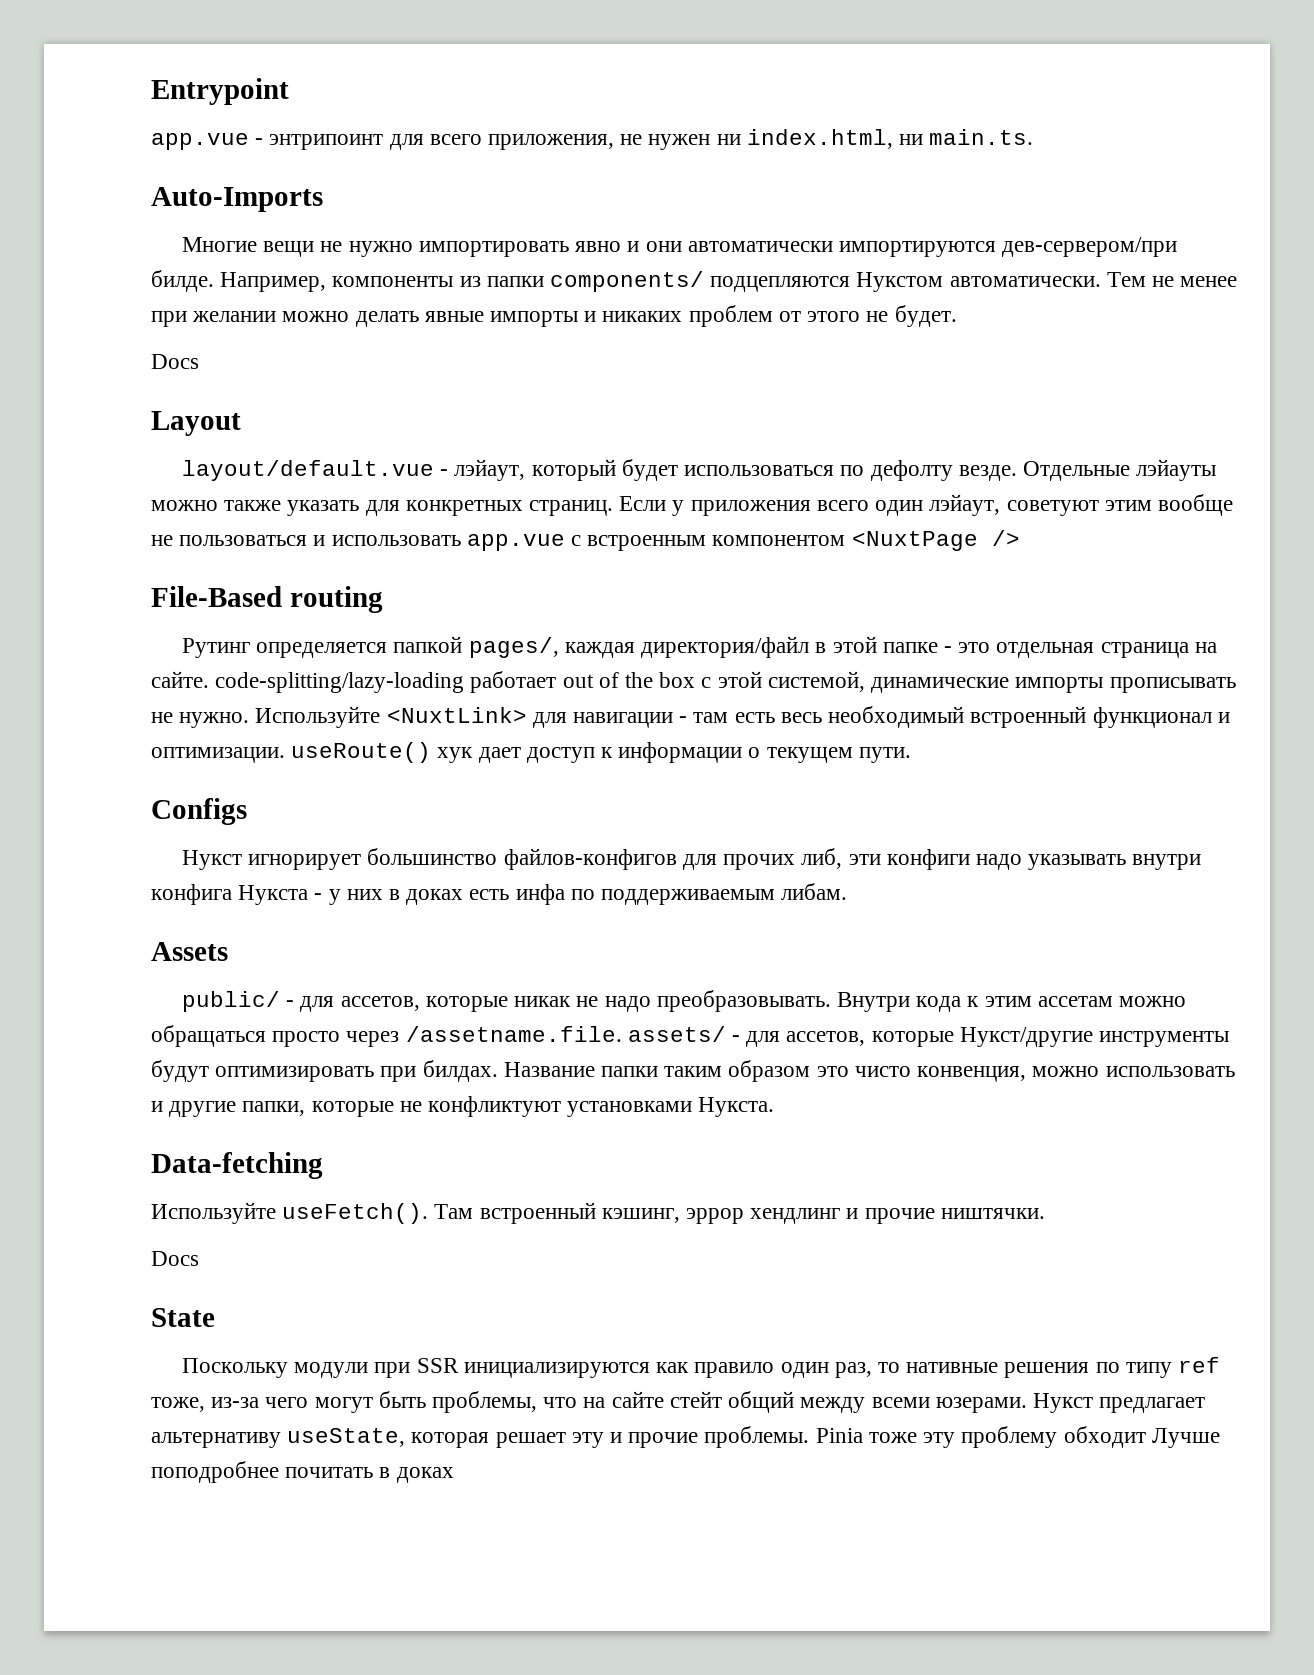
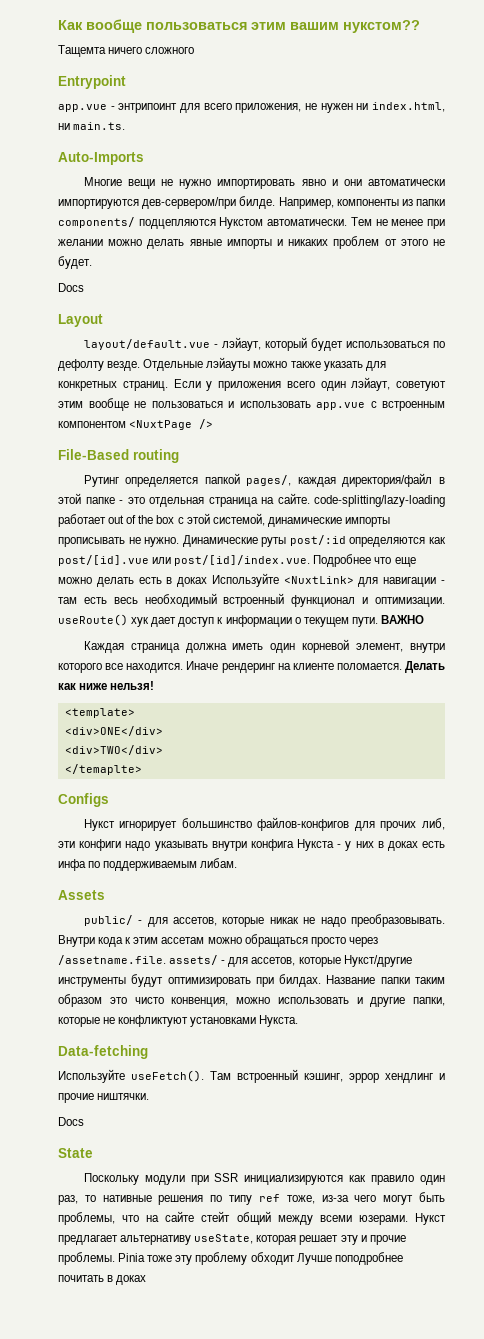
(151, 91) none -> [58,19,420,33] [58,45,195,57] Как вообще пользоваться этим вашим нукстом?? // Тащемта ничего сложного //
(250, 720) none -> [182,535,446,547] [58,554,416,567] [58,577,208,587] Динамические руты post/:id определяются как post/[id].vue или post/[id]/index.vue. Подробнее что еще можно делать есть в доках
(911, 755) none -> [380,615,424,624] [83,639,445,653] [58,661,445,673] [58,681,155,690] [64,708,135,718] [64,726,163,736] [64,745,163,755] [64,764,142,775] ВАЖНО // Каждая страница должна иметь один корневой элемент, внутри которого все находится. Иначе рендеринг на клиенте поломается. Делать как ниже нельзя! // <template> // <div>ONE</div> // <div>TWO</div> // </temaplte>

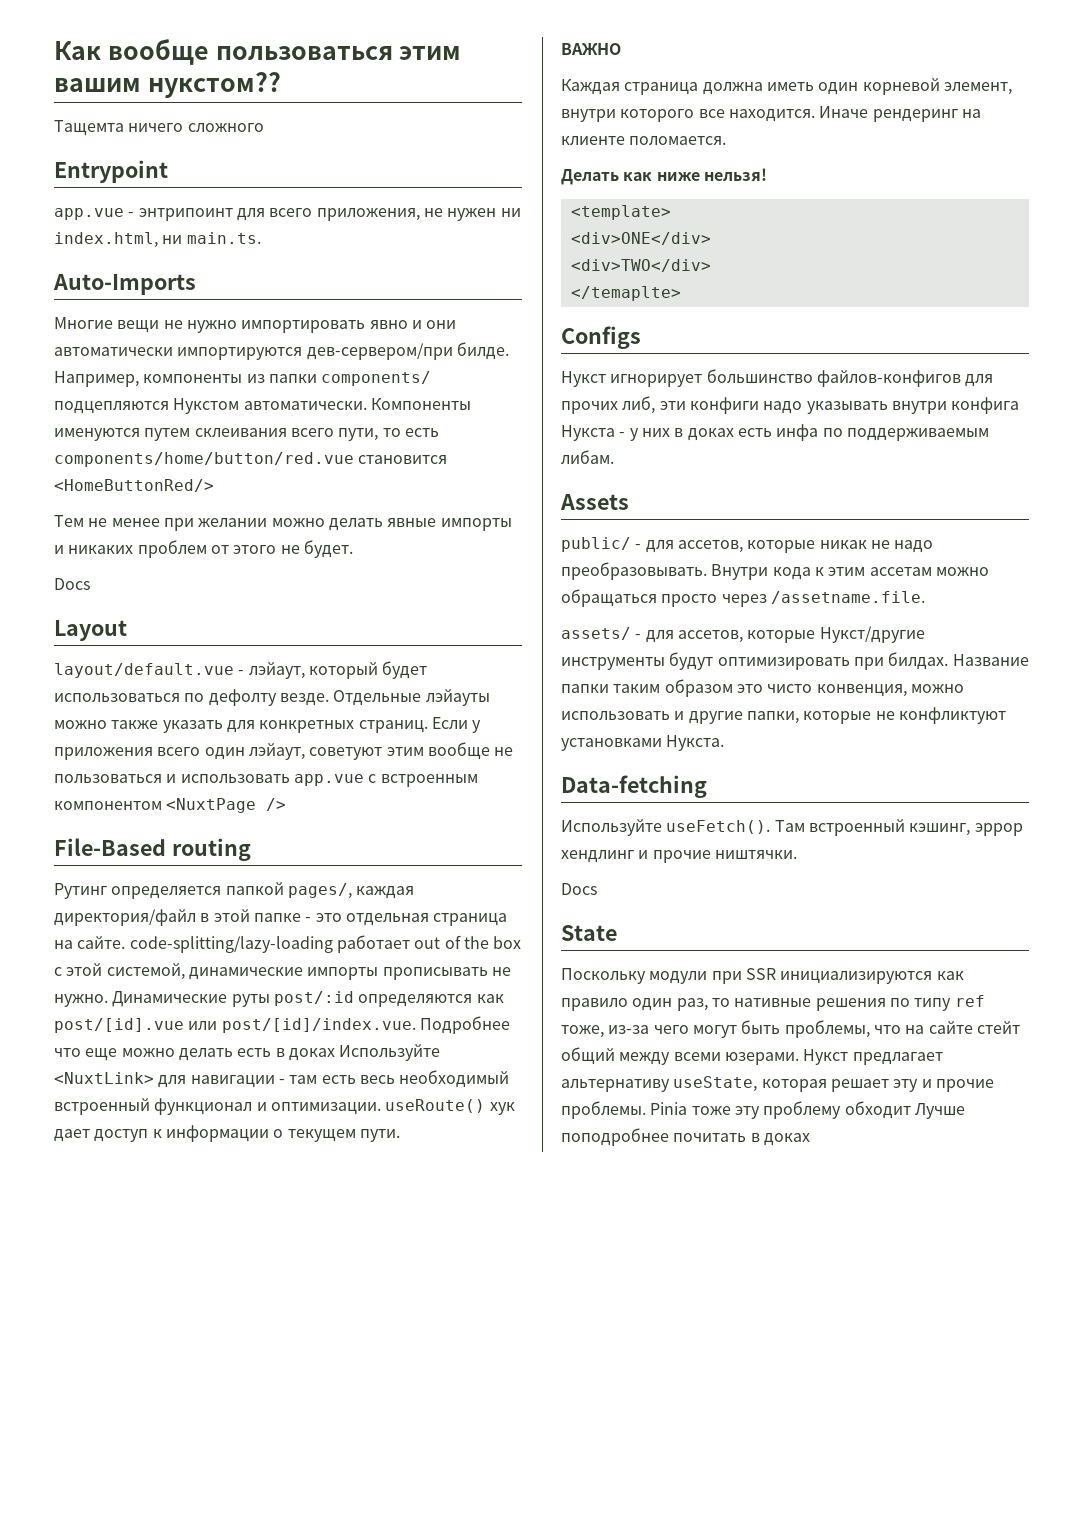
(348, 222) none -> [370,398,471,410] [54,428,439,441] [54,452,448,467] [54,479,214,492] Компоненты именуются путем склеивания всего пути, то есть components/home/button/red.vue становится <HomeButtonRed/> //
(378, 622) none -> (400, 1135) //
(402, 666) none -> (727, 140) //
(166, 960) none -> (925, 597) //

